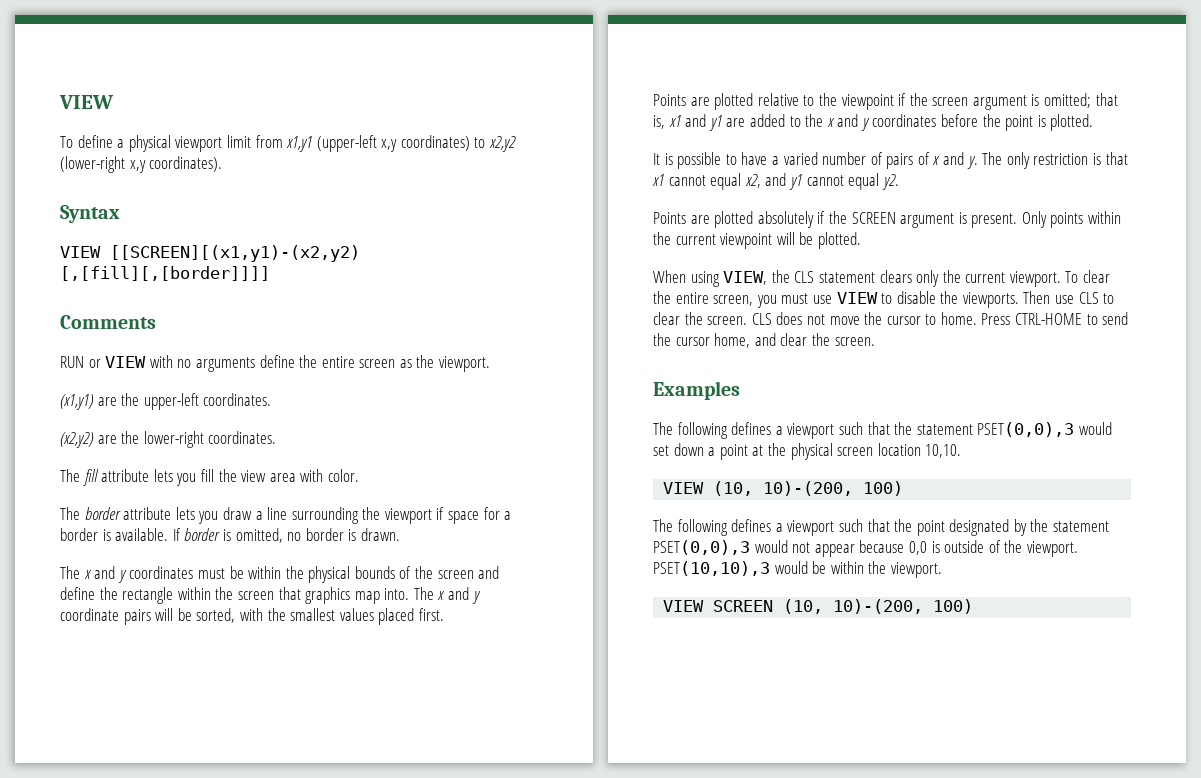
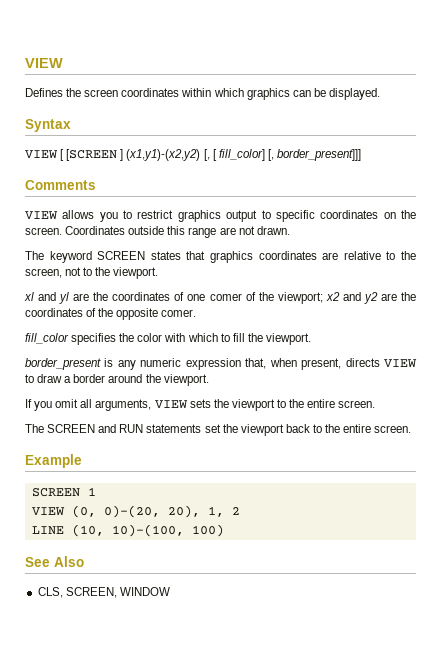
[60,135,517,152] [60,156,223,173] [60,205,120,223] [60,245,360,262] [60,266,270,281] [60,315,156,329] [60,355,491,372] [60,393,272,410] [60,431,277,448] [60,469,359,486] [60,507,512,524] [60,528,400,543] [60,566,500,583] [60,587,481,604] [60,608,444,625] [653,93,1118,110] [653,114,1094,131] [653,152,1128,169] [652,173,899,190] [653,211,1122,228] [653,232,861,249] [653,270,1111,287] [653,291,1115,308] [653,312,1129,325] [653,333,875,348] [653,381,740,400] [653,422,1112,439] [653,443,962,460] [663,481,904,496] [653,519,1110,536] [653,540,1078,557] [653,561,942,578] [663,599,974,614] To define a physical viewport limit from x1,y1 (upper-left x,y coordinates) to x2,y2 (lower-right x,y coordinates). // Syntax // VIEW [[SCREEN][(x1,y1)-(x2,y2) [,[fill][,[border]]]] // Comments // RUN or VIEW with no arguments define the entire screen as the viewport. // (x1,y1) are the upper-left coordinates. // (x2,y2) are the lower-right coordinates. // The fill attribute lets you fill the view area with color. // The border attribute lets you draw a line surrounding the viewport if space for a border is available. If border is omitted, no border is drawn. // The x and y coordinates must be within the physical bounds of the screen and define the rectangle within the screen that graphics map into. The x and y coordinate pairs will be sorted, with the smallest values placed first. // Points are plotted relative to the viewpoint if the screen argument is omitted; that is, x1 and y1 are added to the x and y coordinates before the point is plotted. // It is possible to have a varied number of pairs of x and y. The only restriction is that x1 cannot equal x2, and y1 cannot equal y2. // Points are plotted absolutely if the SCREEN argument is present. Only points within the current viewpoint will be plotted. // When using VIEW, the CLS statement clears only the current viewport. To clear the entire screen, you must use VIEW to disable the viewports. Then use CLS to clear the screen. CLS does not move the cursor to home. Press CTRL-HOME to send the cursor home, and clear the screen. // Examples // The following defines a viewport such that the statement PSET(0,0),3 would set down a point at the physical screen location 10,10. // VIEW (10, 10)-(200, 100) // The following defines a viewport such that the point designated by the statement PSET(0,0),3 would not appear because 0,0 is outside of the viewport. PSET(10,10),3 would be within the viewport. // VIEW SCREEN (10, 10)-(200, 100) -> [25,88,380,100] [25,119,71,132] [25,149,361,161] [25,180,96,190] [25,210,417,222] [25,226,290,238] [25,251,417,263] [25,267,159,279] [24,292,416,304] [25,308,197,320] [25,333,311,345] [25,358,417,370] [25,374,209,386] [25,399,376,411] [25,424,412,436] [25,454,82,468] [31,487,96,497] [31,505,240,518] [31,524,224,537] [25,556,84,567] [37,587,170,598] Defines the screen coordinates within which graphics can be displayed. // Syntax // VIEW [ [SCREEN ] (x1,y1)-(x2,y2) [, [ fill_color] [, border_present]]] // Comments // VIEW allows you to restrict graphics output to specific coordinates on the screen. Coordinates outside this range are not drawn. // The keyword SCREEN states that graphics coordinates are relative to the screen, not to the viewport. // xl and yl are the coordinates of one comer of the viewport; x2 and y2 are the coordinates of the opposite comer. // fill_color specifies the color with which to fill the viewport. // border_present is any numeric expression that, when present, directs VIEW to draw a border around the viewport. // If you omit all arguments, VIEW sets the viewport to the entire screen. // The SCREEN and RUN statements set the viewport back to the entire screen. // Example // SCREEN 1 // VIEW (0, 0)-(20, 20), 1, 2 // LINE (10, 10)-(100, 100) // See Also // CLS, SCREEN, WINDOW

